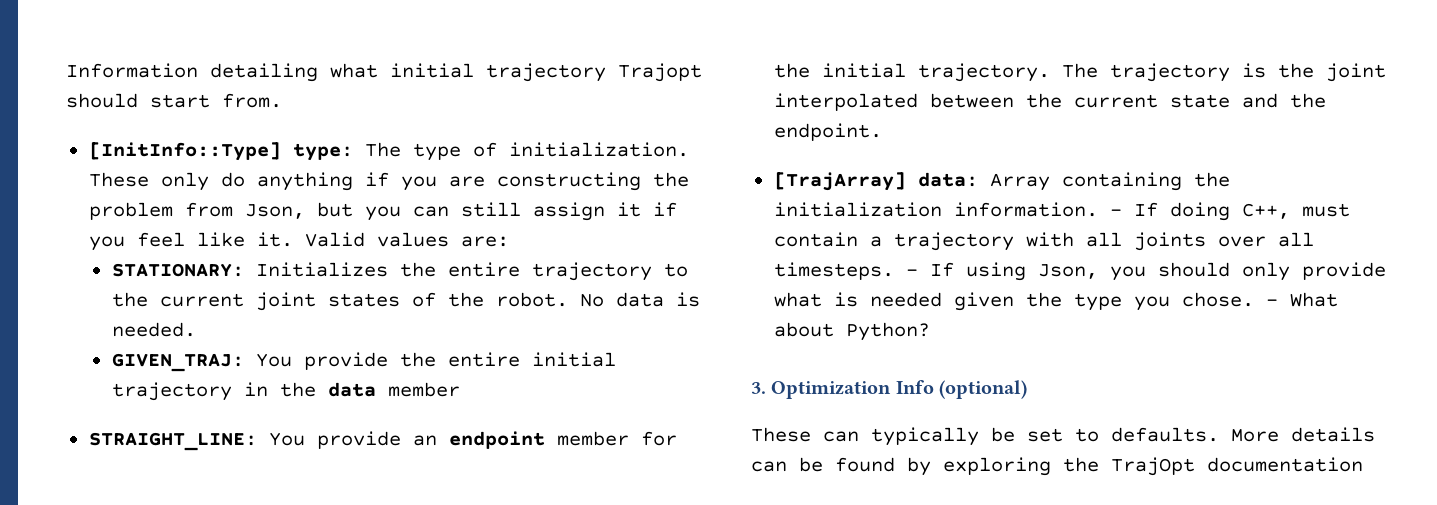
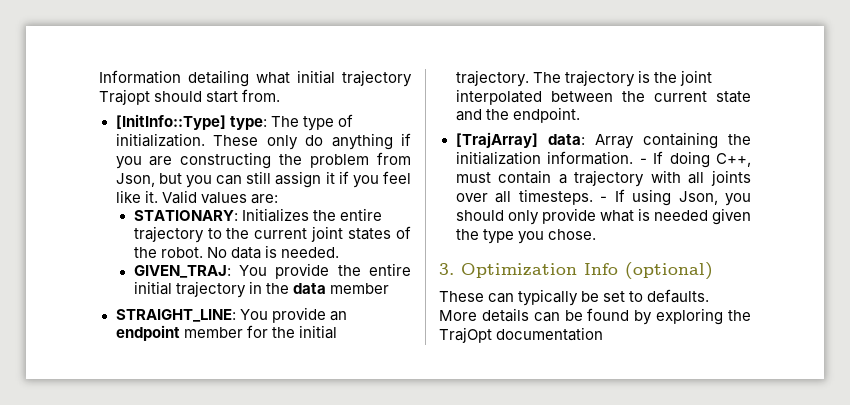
[1265,292,1338,307] [773,322,930,341] - What about Python? -> (596, 234) none

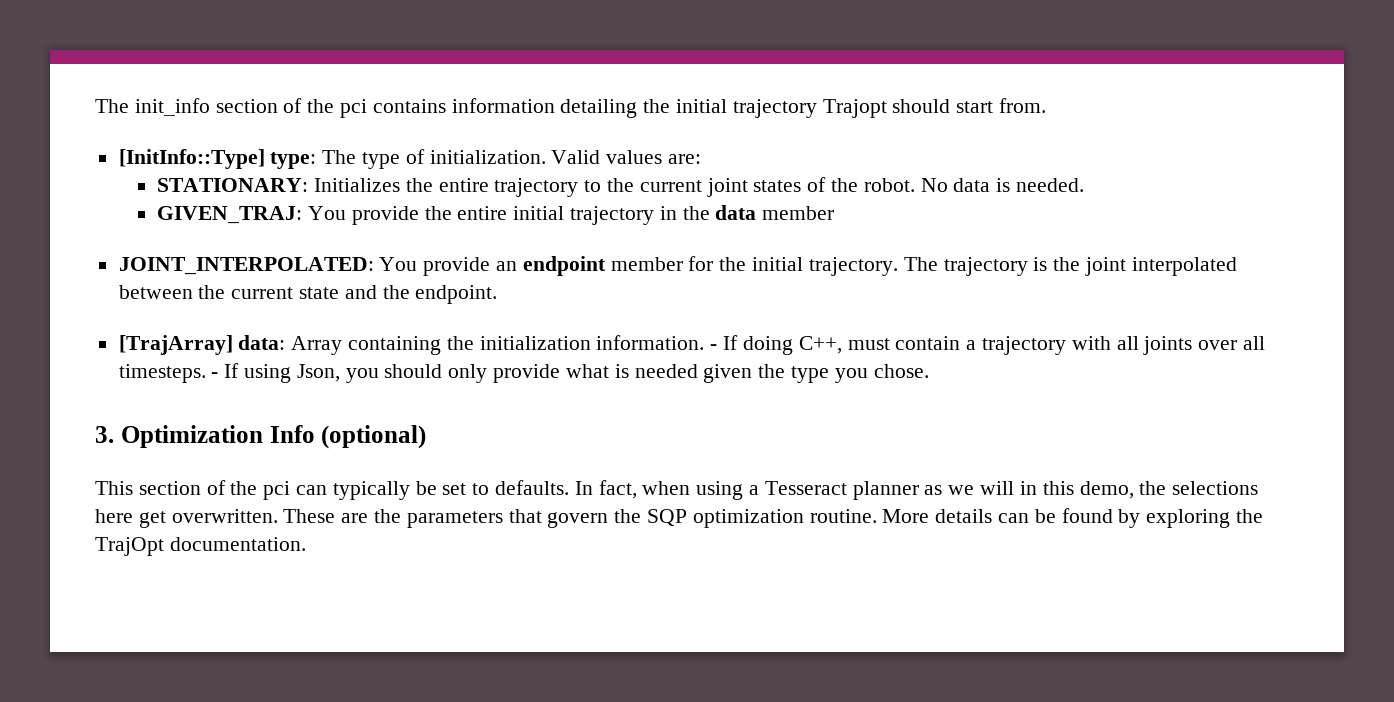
[99,70,290,87] Information detailing what -> [95,98,671,118] The init_info section of the pci contains information detailing the
[213,133,411,150] [115,152,411,169] [115,171,411,188] [115,190,158,203] These only do anything if you are constructing the problem from Json, but you can still assign it if you feel like it. -> (546, 157) none
[115,309,236,322] STRAIGHT_LINE: -> [118,257,374,275] JOINT_INTERPOLATED:
[439,291,484,302] These -> [95,480,291,500] This section of the pci
(710, 296) none -> [574,480,1259,500] [95,509,877,528] In fact, when using a Tesseract planner as we will in this demo, the selections here get overwritten. These are the parameters that govern the SQP optimization routine.
[496,327,604,341] documentation -> [169,537,306,551] documentation.

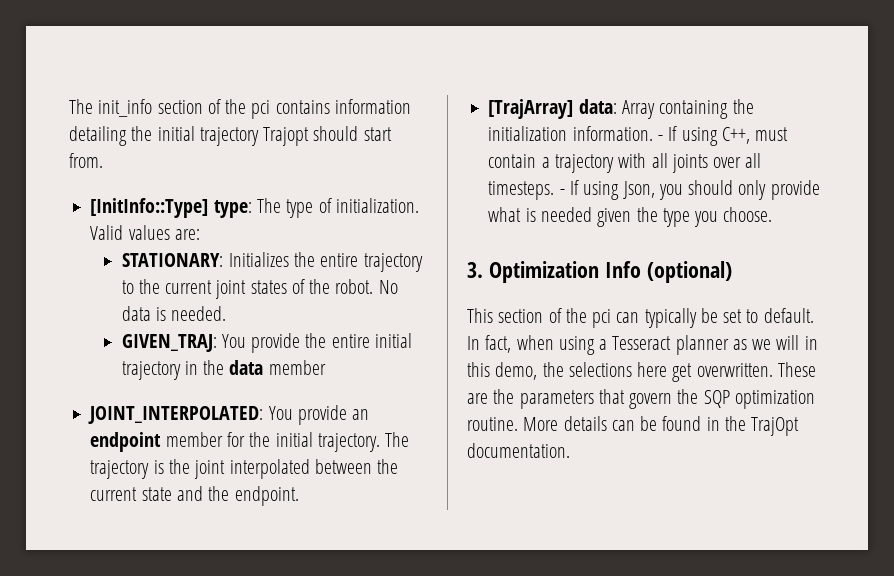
[742,336,793,355] doing -> [681,127,718,146] using
[873,364,929,378] chose. -> [723,207,773,222] choose.
[495,480,570,495] defaults. -> [763,308,814,323] default.
[1118,509,1231,528] by exploring -> [706,417,720,431] in

